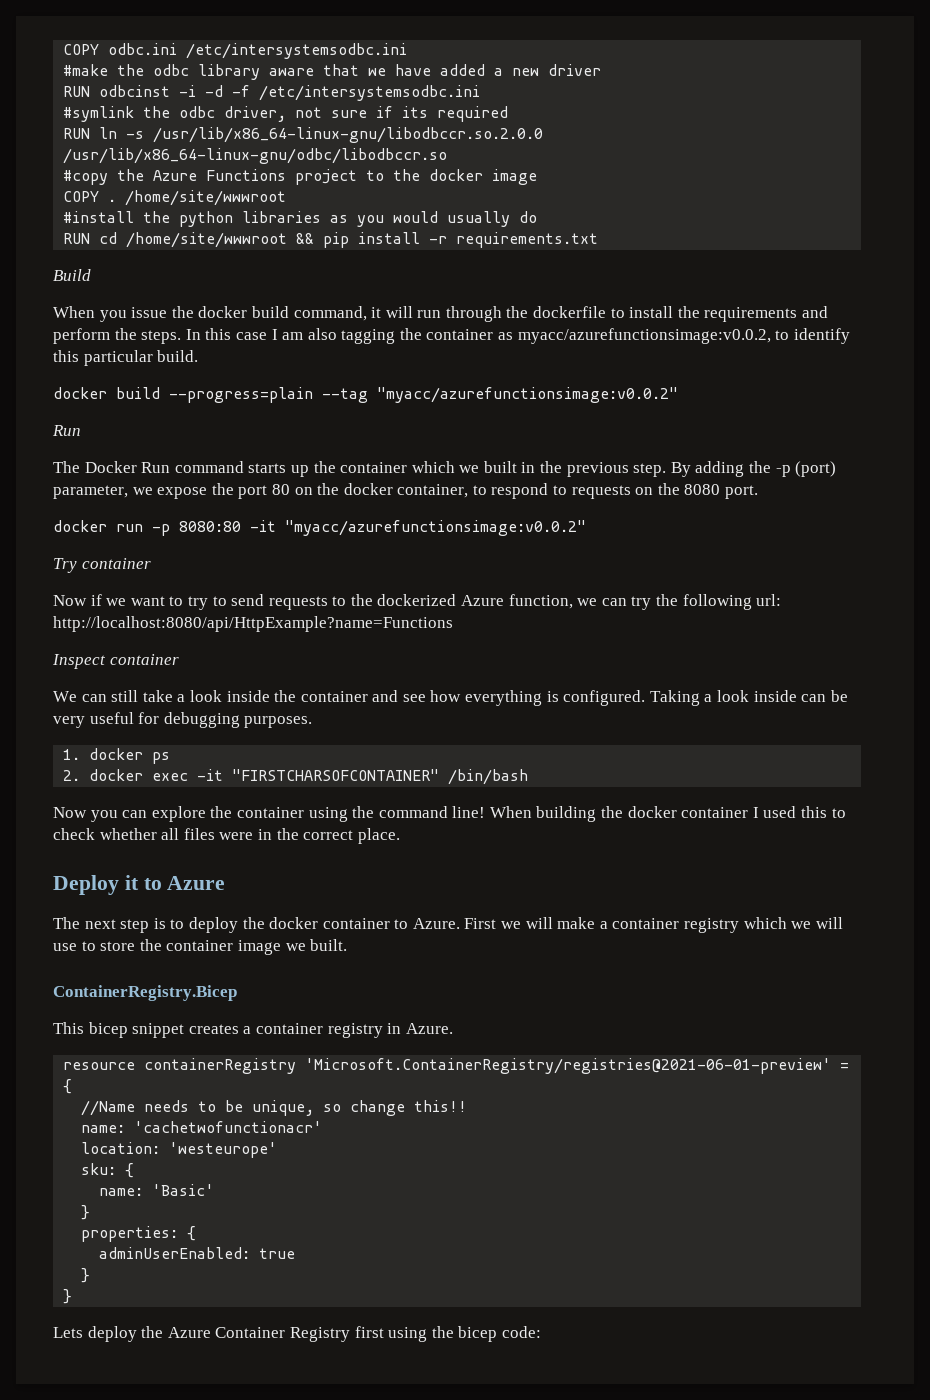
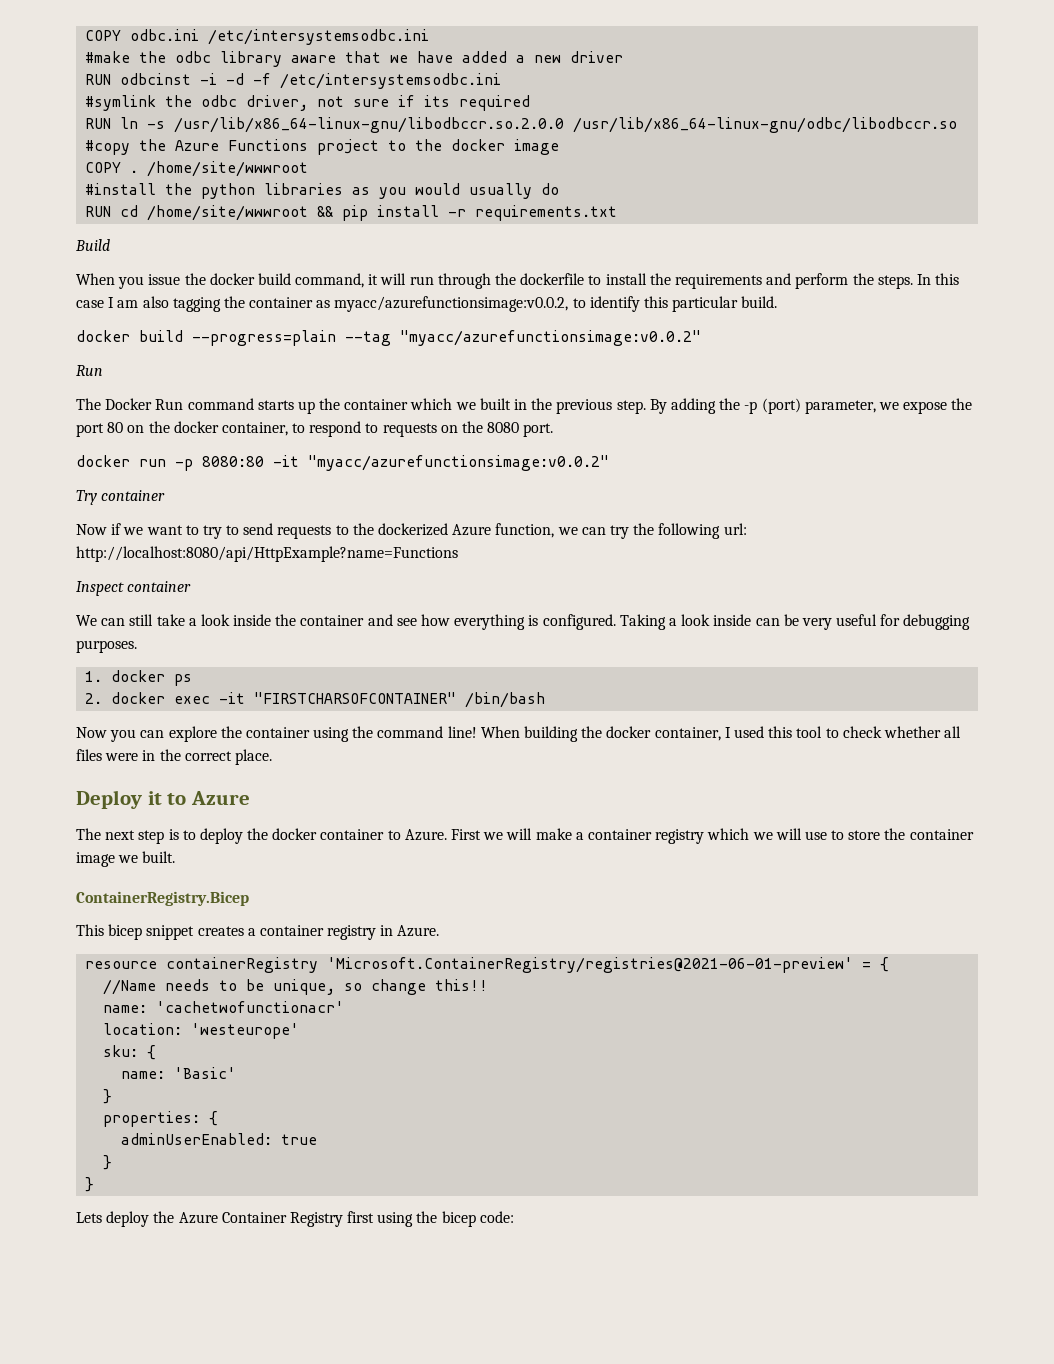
[681,807,749,818] container -> [654,727,721,741] container,
(828, 812) none -> [796,726,823,738] tool

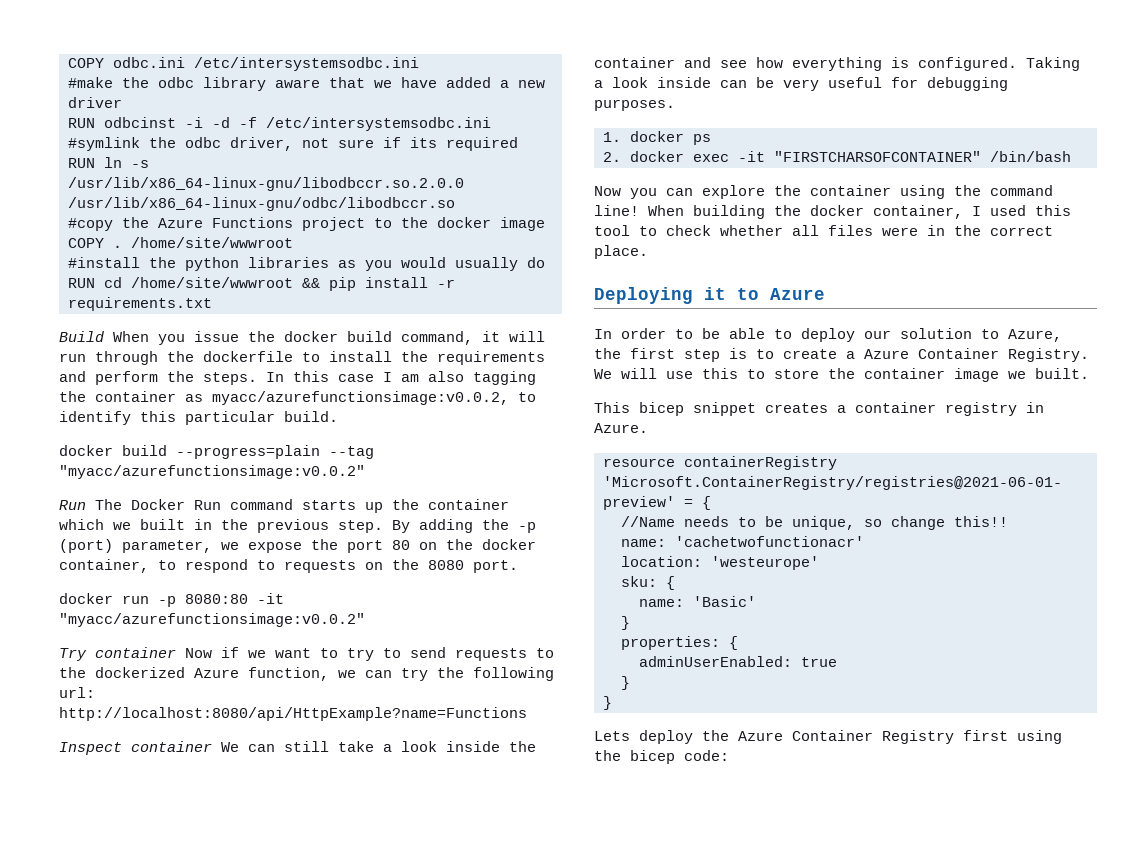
(110, 245) // -> (104, 336) none
(103, 370) // -> (86, 505) none
(166, 495) // -> (176, 652) none
(192, 586) // -> (212, 746) none
[76,790,142,809] Deploy -> [594,287,693,304] Deploying
[76,828,773,844] The next step is to deploy the docker container to Azure. First we will make a container registry which we -> [594,328,1062,342] [594,348,1089,362] [594,369,612,379] In order to be able to deploy our solution to Azure, the first step is to create a Azure Container Registry. We
(827, 835) none -> [702,368,738,379] this
[76,891,249,906] // ContainerRegistry.Bicep -> (1089, 373) none

